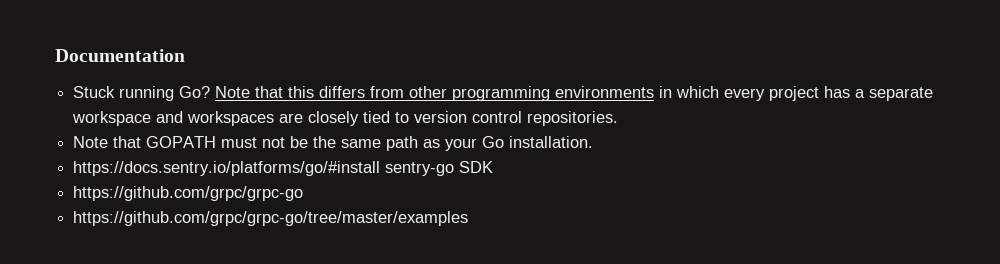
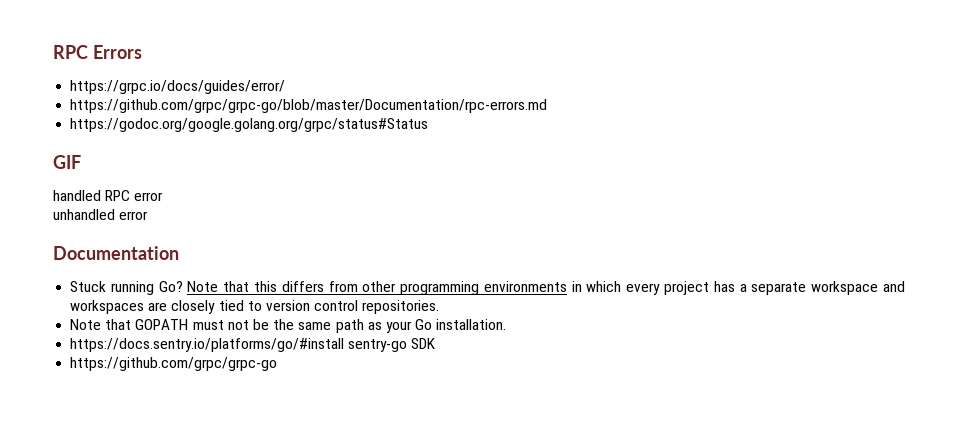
(55, 55) none -> [53,45,142,59] [70,80,286,94] [70,99,548,113] [70,118,429,132] [53,155,81,169] [53,190,164,201] [53,209,149,220] RPC Errors // https://grpc.io/docs/guides/error/ // https://github.com/grpc/grpc-go/blob/master/Documentation/rpc-errors.md // https://godoc.org/google.golang.org/grpc/status#Status // GIF // handled RPC error // unhandled error //
[73,211,469,226] // https://github.com/grpc/grpc-go/tree/master/examples -> (278, 364) none

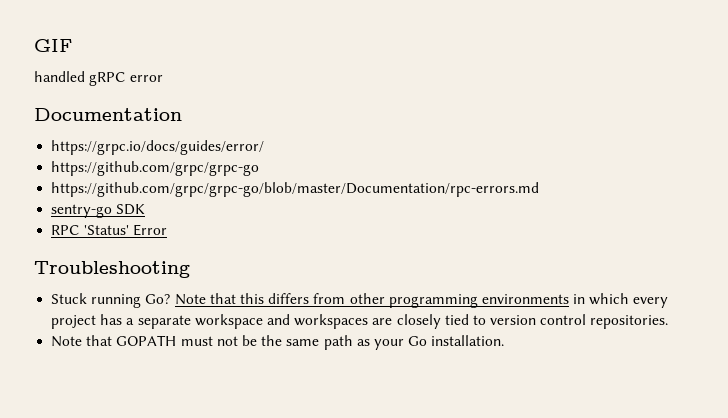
[53,45,142,59] RPC Errors -> [34,39,72,52] [34,71,164,86] [34,108,182,121] GIF // handled gRPC error // Documentation
(286, 87) none -> [51,161,260,176] // https://github.com/grpc/grpc-go
[70,118,429,132] [53,155,81,169] [53,190,164,201] [53,209,149,220] [53,246,179,260] https://godoc.org/google.golang.org/grpc/status#Status // GIF // handled RPC error // unhandled error // Documentation -> [51,204,146,218] [51,224,168,236] [34,261,190,278] sentry-go SDK // RPC 'Status' Error // Troubleshooting
[70,338,436,352] [70,357,278,371] // https://docs.sentry.io/platforms/go/#install sentry-go SDK // https://github.com/grpc/grpc-go -> (505, 340) none

